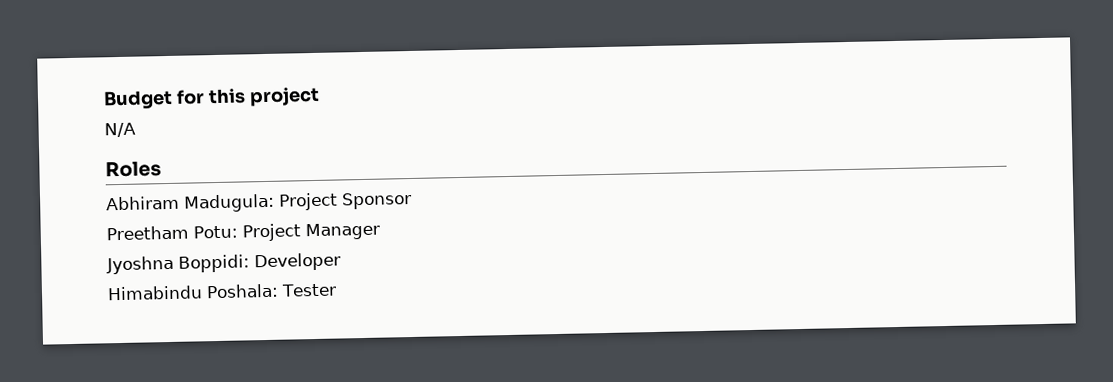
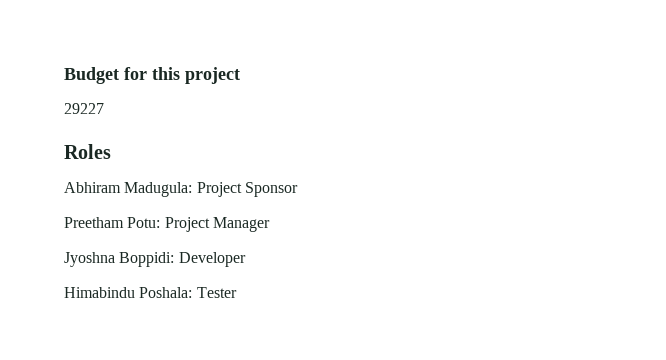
[104,122,136,138] N/A -> [64,103,104,114] 29227

